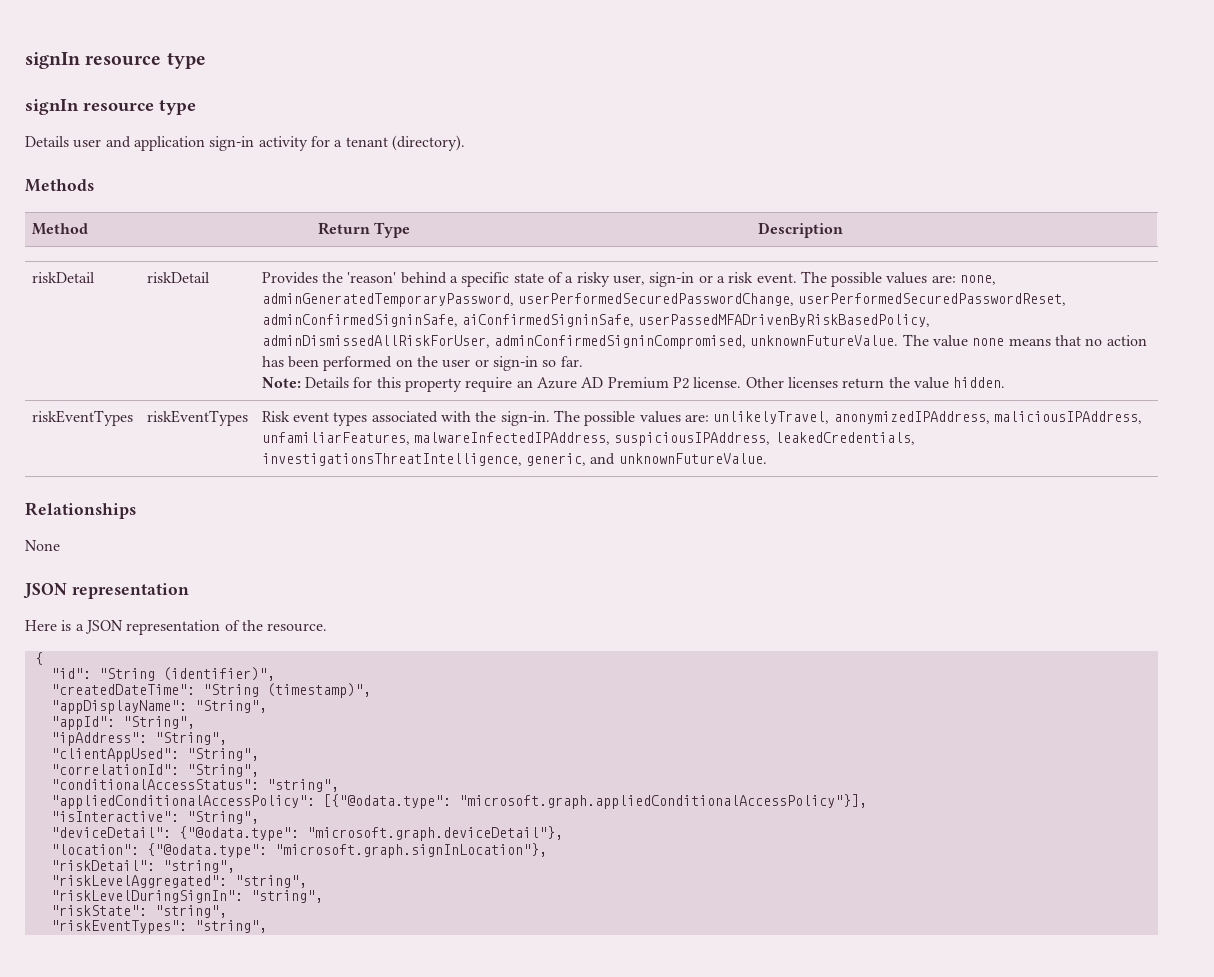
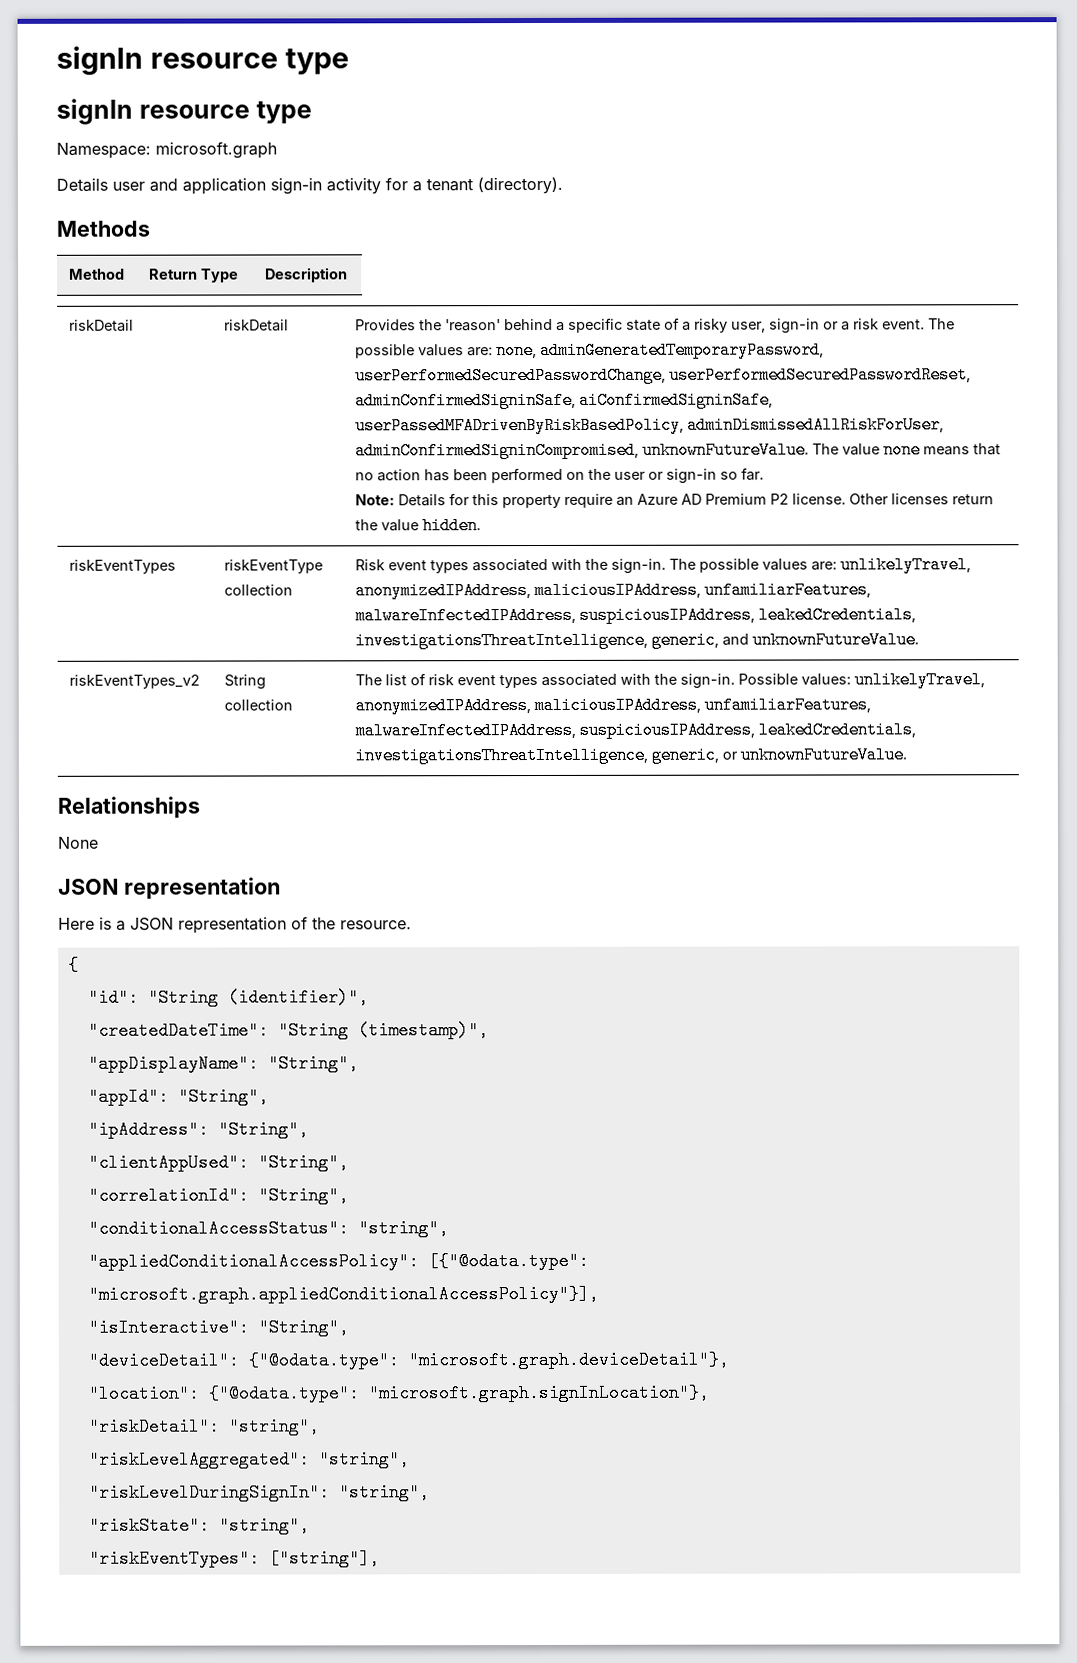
(196, 107) none -> [56,141,277,159] // Namespace: microsoft.graph
[146,410,248,426] riskEventTypes -> [224,559,324,574] [224,584,294,596] riskEventType collection
(767, 458) none -> [69,674,201,689] [224,674,267,690] [224,699,294,711] [355,671,986,689] [355,696,872,715] [355,721,917,740] [355,746,908,765] // riskEventTypes_v2 | String collection | The list of risk event types associated with the sign-in. Possible values: unlikelyTravel, anonymizedIPAddress, maliciousIPAddress, unfamiliarFeatures, malwareInfectedIPAddress, suspiciousIPAddress, leakedCredentials, investigationsThreatIntelligence, generic, or unknownFutureValue.
[194,920,267,933] "string", -> [268,1549,380,1568] ["string"],

